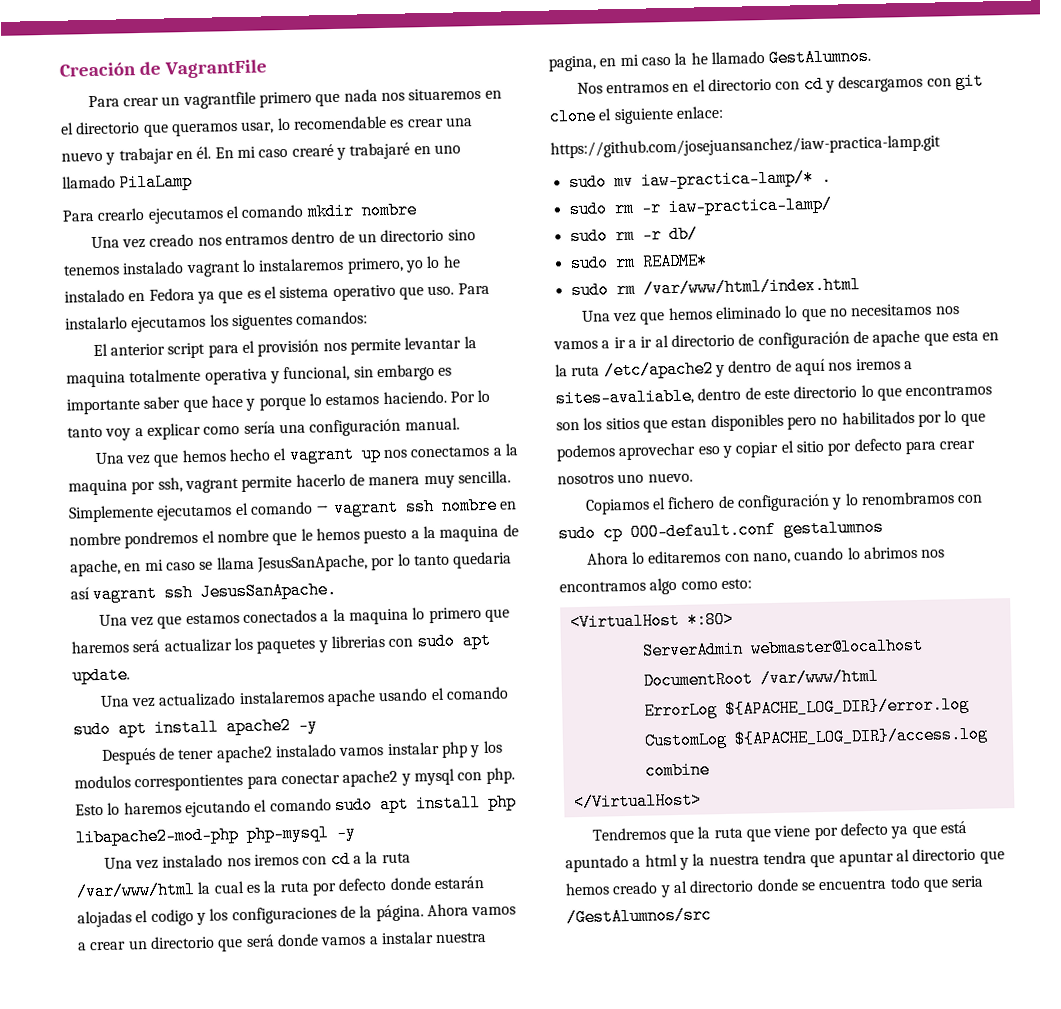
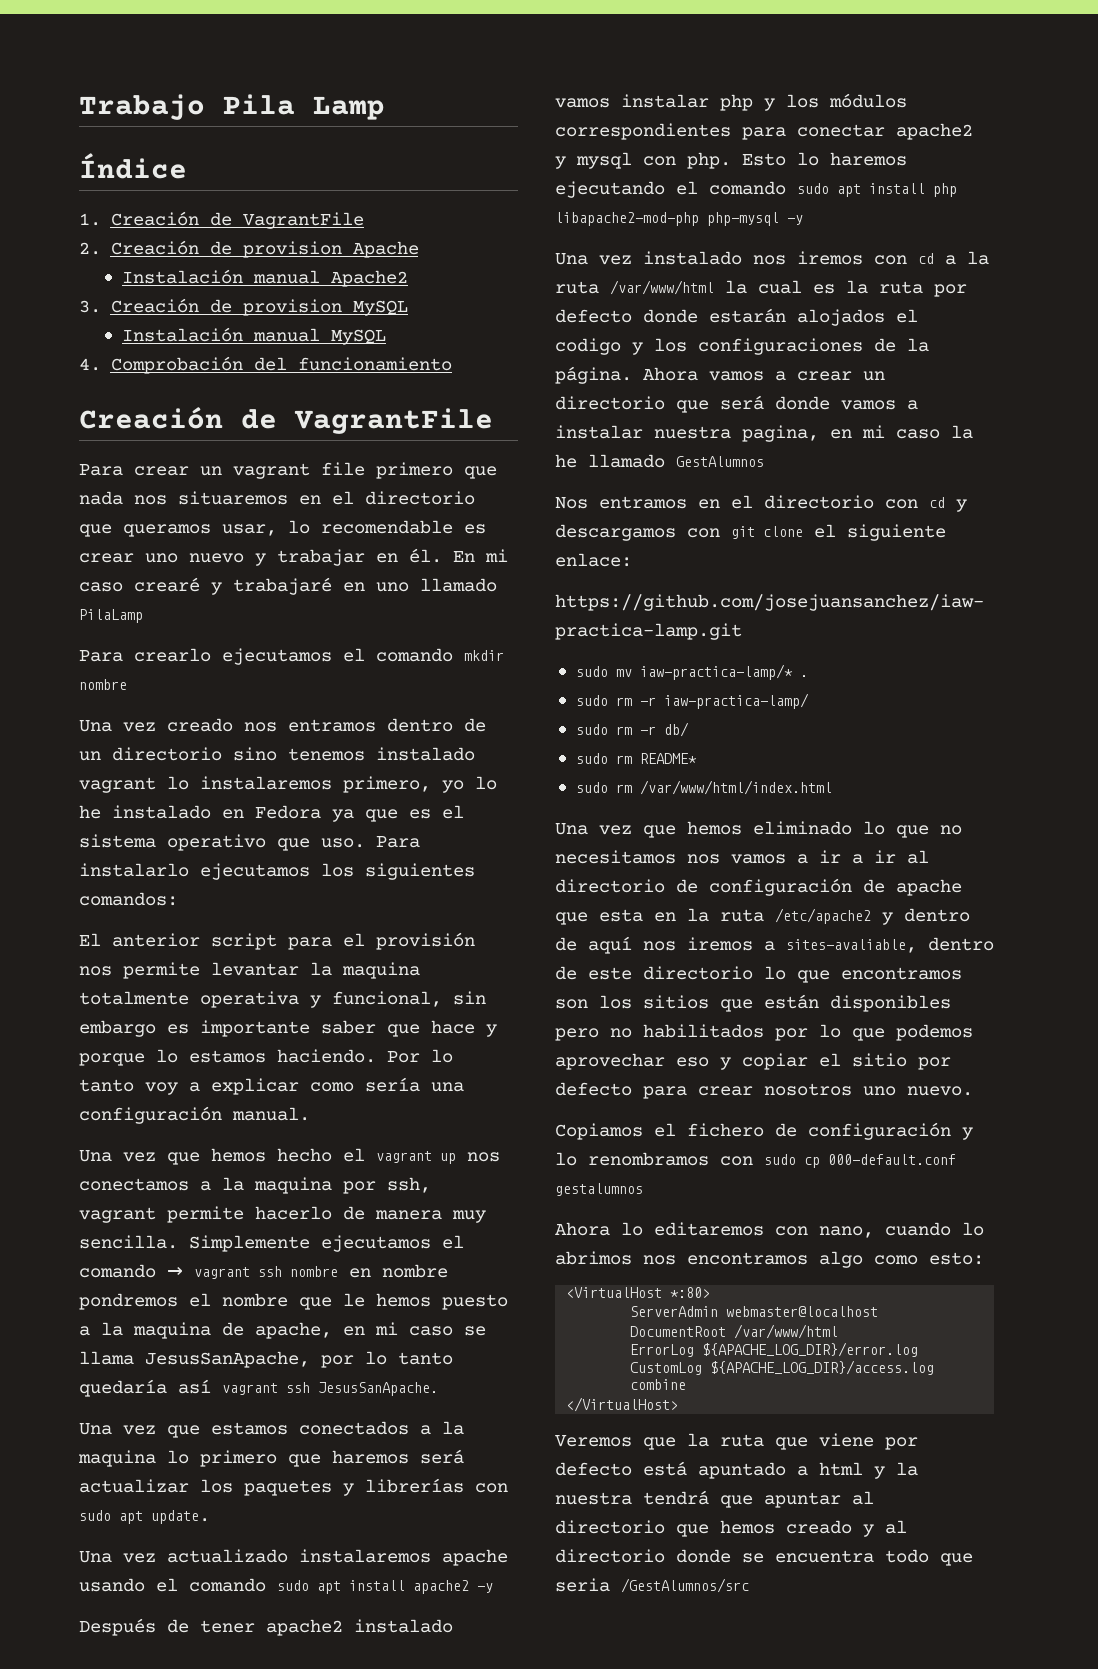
(59, 69) none -> [79,94,385,120] [79,153,187,179] [79,211,364,229] [79,240,419,258] [121,269,408,287] [79,298,408,316] [121,327,386,345] [79,356,452,374] Trabajo Pila Lamp // Índice // 1. Creación de VagrantFile // 2. Creación de provision Apache // Instalación manual Apache2 // 3. Creación de provision MySQL // Instalación manual MySQL // 4. Comprobación del funcionamiento //
[182,91,256,110] vagrantfile -> [233,462,365,479] vagrant file
[444,117,473,127] una -> [145,553,178,563] uno
[231,313,293,331] siguentes -> [365,863,475,880] siguientes
[452,551,513,569] quedaria -> [79,1379,167,1397] quedaría
[330,635,385,649] librerias -> [365,1478,464,1493] librerías
[74,774,244,792] modulos correspontientes -> [829,93,907,108] [555,123,731,140] módulos correspondientes
[184,799,251,818] ejcutando -> [555,181,665,198] ejecutando
[77,910,132,928] alojadas -> [797,309,885,326] alojados
[768,47,872,67] GestAlumnos. -> [676,456,764,467] GestAlumnos
[671,417,708,429] estan -> [764,994,819,1009] están
[591,827,666,841] Tendremos -> [555,1435,632,1447] Veremos
[890,824,938,839] ya que -> (632, 1469) none
[762,851,807,865] tendra -> [643,1490,709,1505] tendrá

